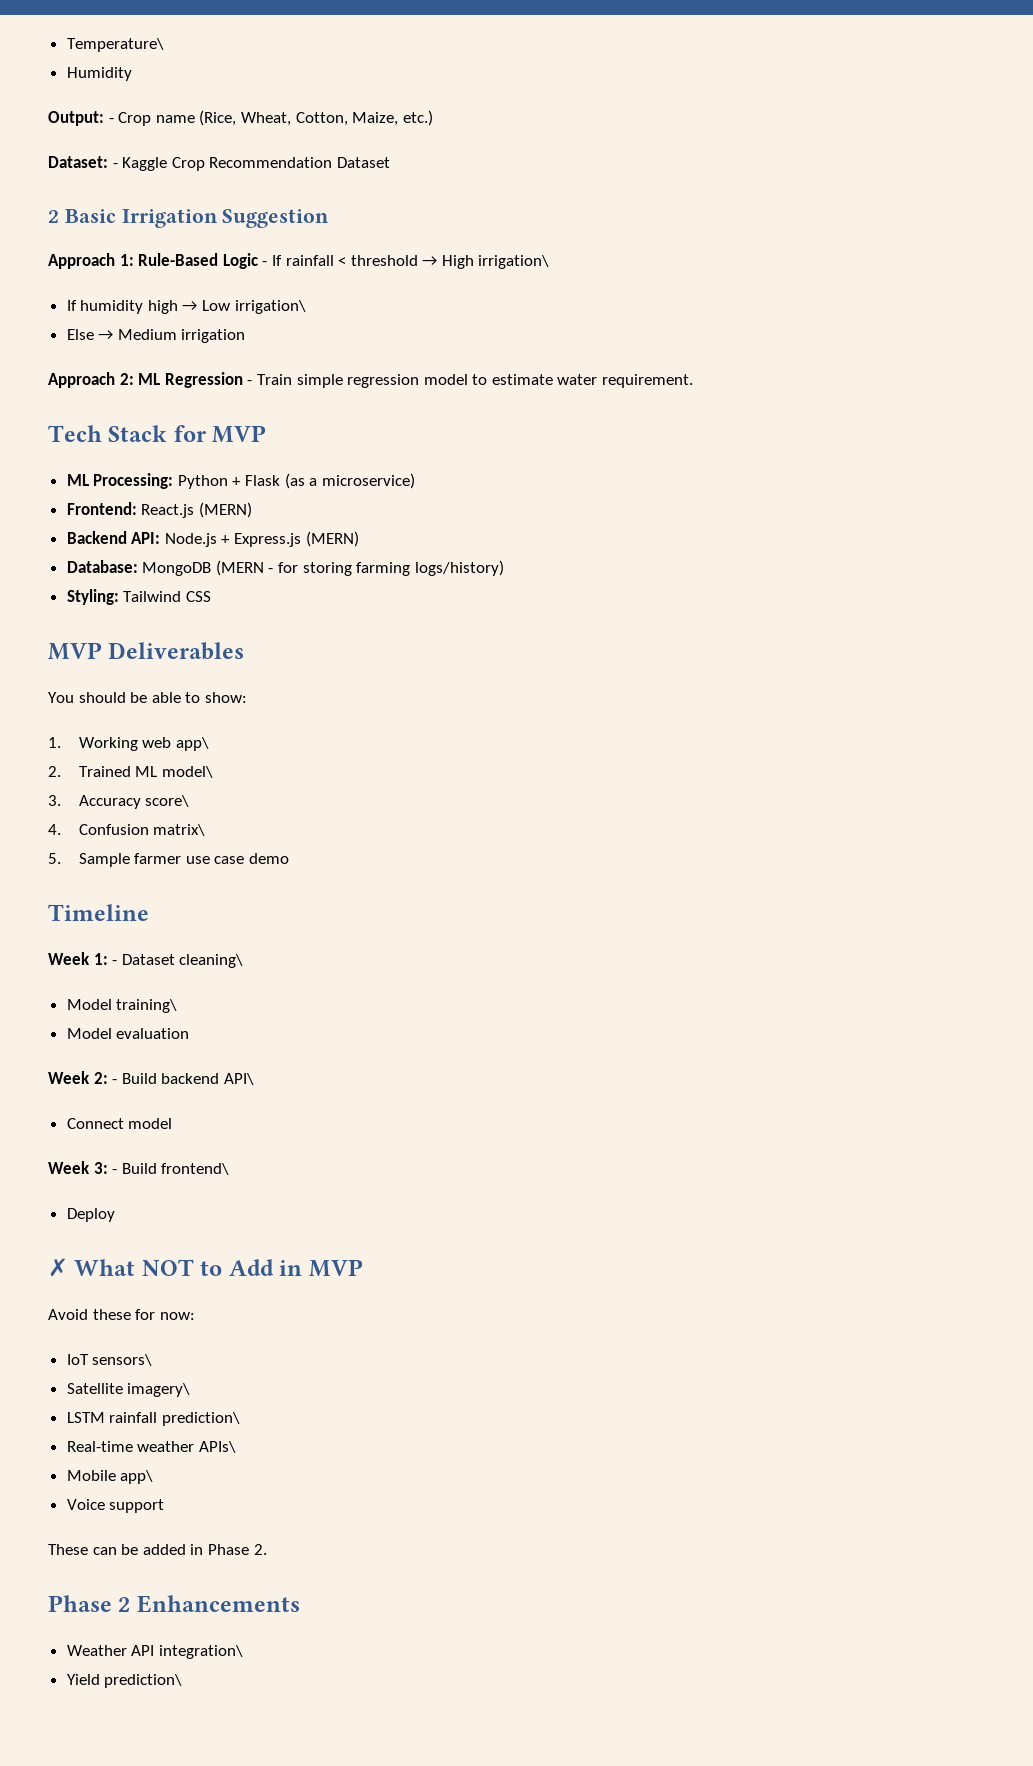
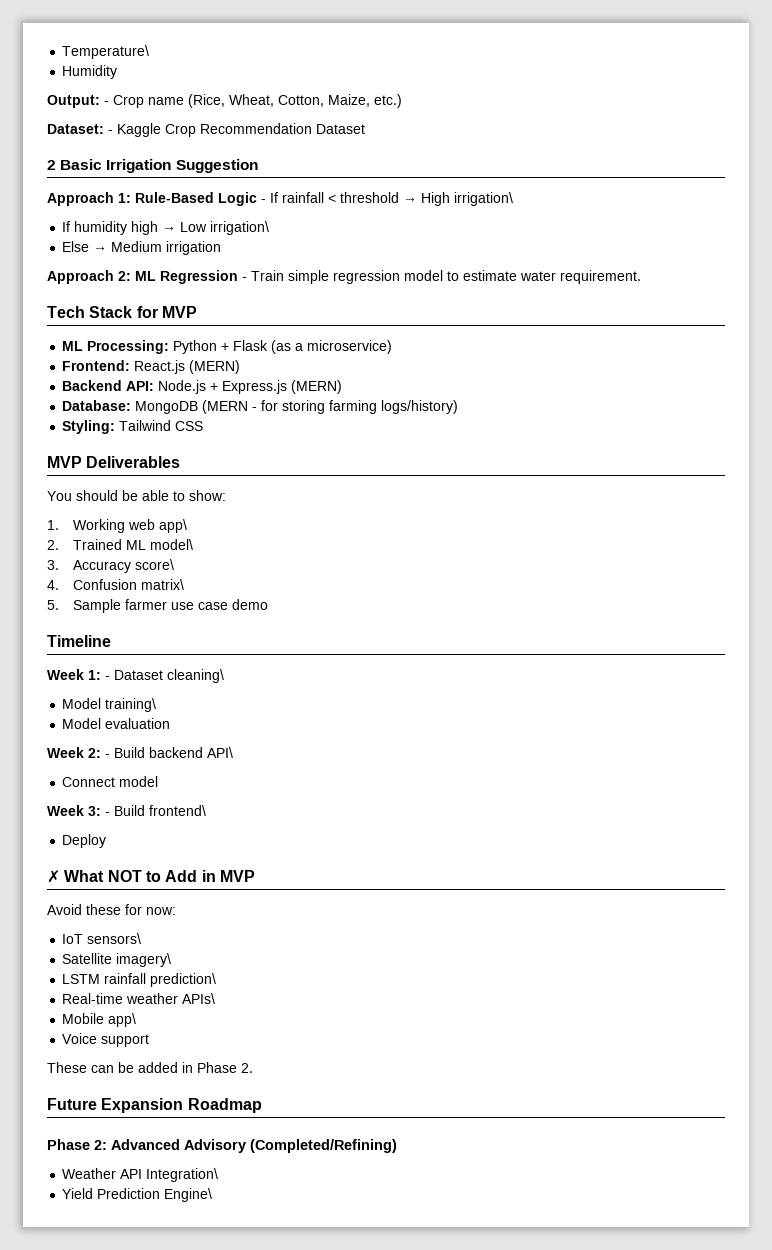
[48,1595,300,1613] Phase 2 Enhancements -> [47,1098,262,1113] [47,1139,397,1153] Future Expansion Roadmap // Phase 2: Advanced Advisory (Completed/Refining)
[158,1645,243,1659] integration\ -> [146,1168,219,1182] Integration\
[104,1674,183,1688] prediction\ -> [97,1188,213,1202] Prediction Engine\

